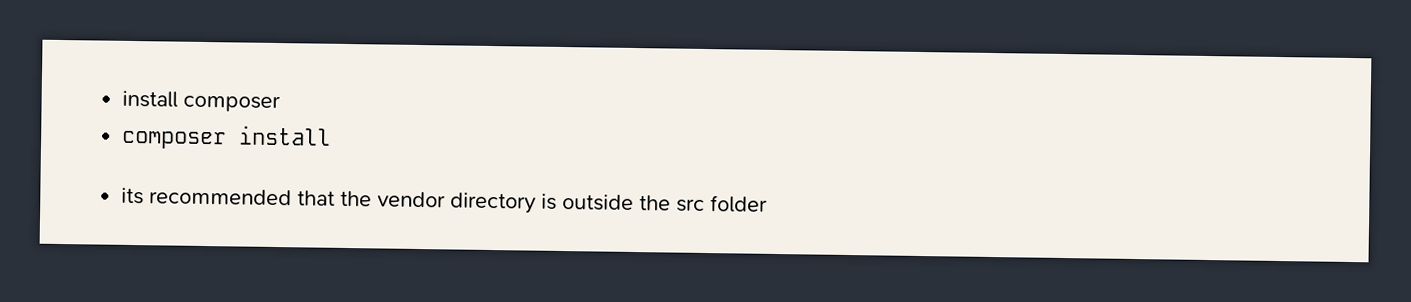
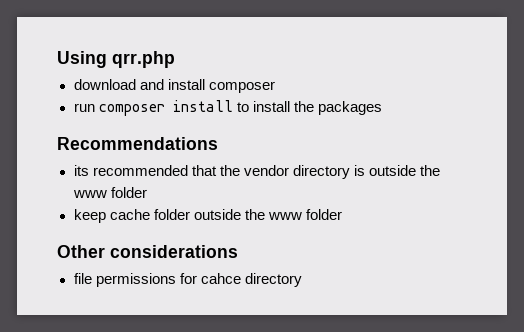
(122, 99) none -> [57,51,175,68] [73,79,164,90] Using qrr.php // download and
(282, 103) none -> [73,103,95,112] run
(332, 135) none -> [236,101,382,115] [57,137,218,150] to install the packages // Recommendations
[676,195,769,213] src folder -> [72,187,147,198] [73,209,342,223] [57,245,238,258] [73,273,302,287] www folder // keep cache folder outside the www folder // Other considerations // file permissions for cahce directory

